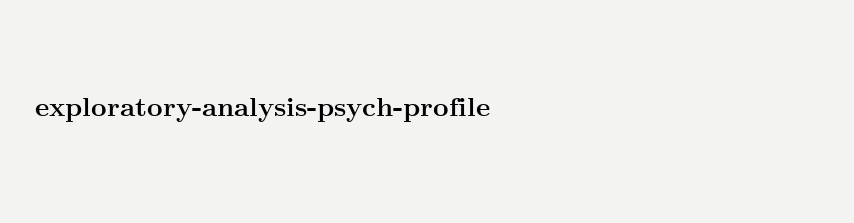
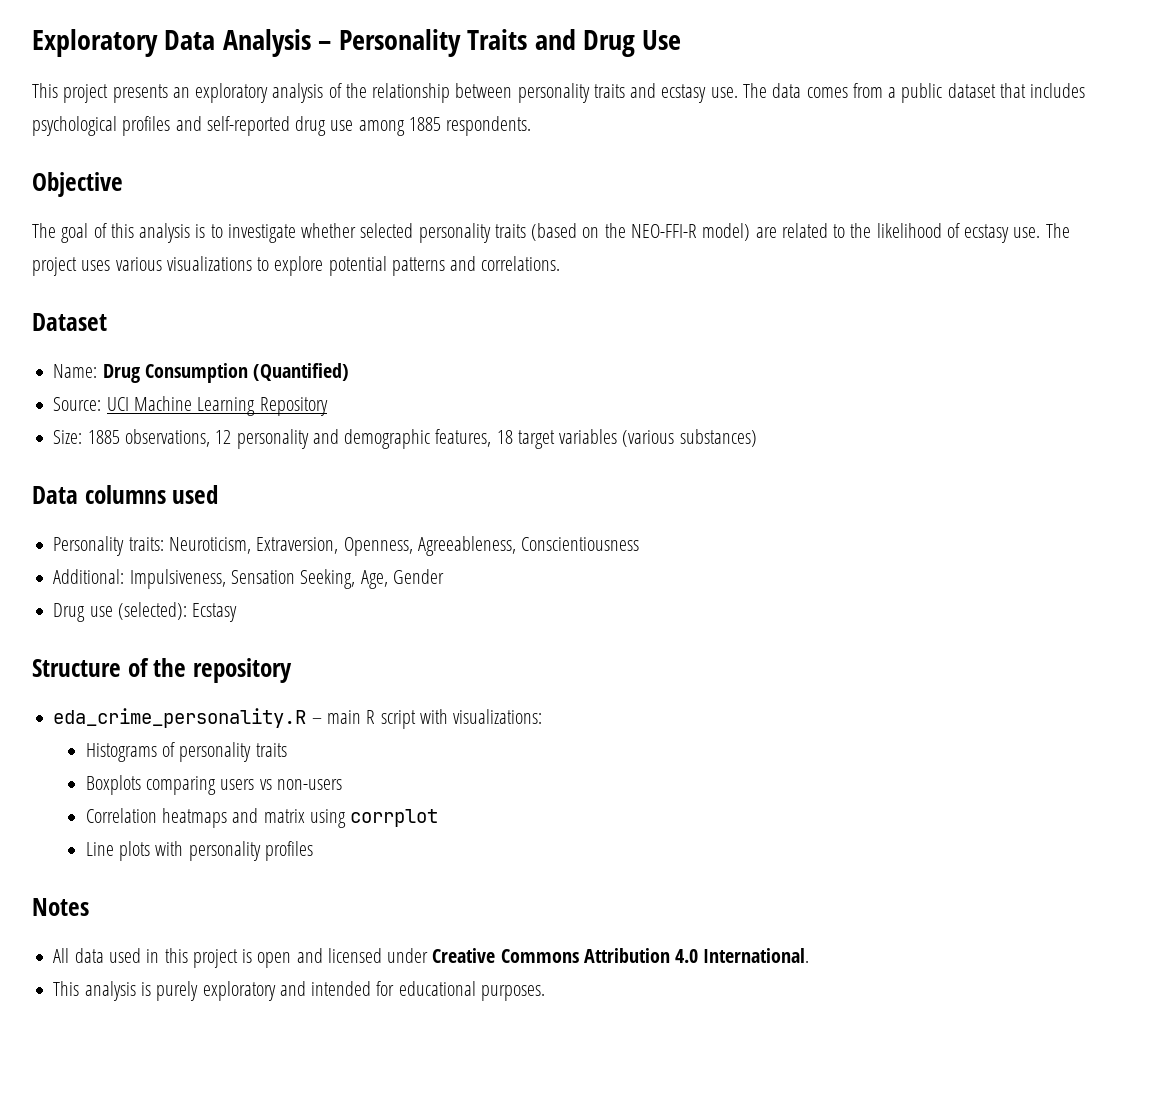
[35,98,490,122] exploratory-analysis-psych-profile -> [32,29,682,57] [32,83,1086,103] [32,116,532,136] [32,172,123,197] [32,223,1070,243] [32,256,561,276] [32,313,107,331] [53,363,350,383] [53,396,328,416] [53,429,757,449] [32,485,219,504] [53,536,640,556] [53,569,444,589] [53,602,238,622] [32,658,292,683] [53,708,543,729] [85,742,287,762] [85,775,342,795] [85,808,439,828] [85,841,313,861] [32,898,89,916] [53,948,810,968] [53,981,545,1001] Exploratory Data Analysis – Personality Traits and Drug Use // This project presents an exploratory analysis of the relationship between personality traits and ecstasy use. The data comes from a public dataset that includes psychological profiles and self-reported drug use among 1885 respondents. // Objective // The goal of this analysis is to investigate whether selected personality traits (based on the NEO-FFI-R model) are related to the likelihood of ecstasy use. The project uses various visualizations to explore potential patterns and correlations. // Dataset // Name: Drug Consumption (Quantified) // Source: UCI Machine Learning Repository // Size: 1885 observations, 12 personality and demographic features, 18 target variables (various substances) // Data columns used // Personality traits: Neuroticism, Extraversion, Openness, Agreeableness, Conscientiousness // Additional: Impulsiveness, Sensation Seeking, Age, Gender // Drug use (selected): Ecstasy // Structure of the repository // eda_crime_personality.R – main R script with visualizations: // Histograms of personality traits // Boxplots comparing users vs non-users // Correlation heatmaps and matrix using corrplot // Line plots with personality profiles // Notes // All data used in this project is open and licensed under Creative Commons Attribution 4.0 International. // This analysis is purely exploratory and intended for educational purposes.

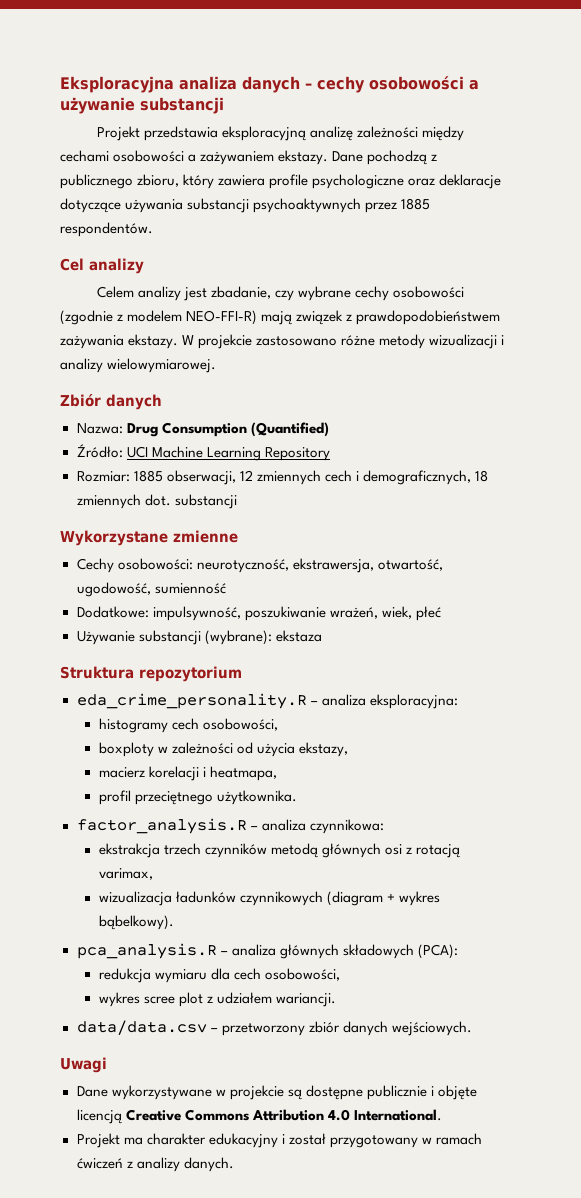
[32,29,682,57] [32,83,1086,103] [32,116,532,136] [32,172,123,197] [32,223,1070,243] [32,256,561,276] [32,313,107,331] [53,364,98,378] Exploratory Data Analysis – Personality Traits and Drug Use // This project presents an exploratory analysis of the relationship between personality traits and ecstasy use. The data comes from a public dataset that includes psychological profiles and self-reported drug use among 1885 respondents. // Objective // The goal of this analysis is to investigate whether selected personality traits (based on the NEO-FFI-R model) are related to the likelihood of ecstasy use. The project uses various visualizations to explore potential patterns and correlations. // Dataset // Name: -> [60,76,479,93] [60,97,224,114] [96,126,464,141] [60,150,438,165] [60,174,502,189] [60,198,431,213] [60,222,153,237] [60,258,144,274] [96,286,465,301] [60,310,501,325] [60,334,505,349] [60,358,217,373] [60,394,162,410] [76,423,123,434] Eksploracyjna analiza danych – cechy osobowości a używanie substancji // Projekt przedstawia eksploracyjną analizę zależności między cechami osobowości a zażywaniem ekstazy. Dane pochodzą z publicznego zbioru, który zawiera profile psychologiczne oraz deklaracje dotyczące używania substancji psychoaktywnych przez 1885 respondentów. // Cel analizy // Celem analizy jest zbadanie, czy wybrane cechy osobowości (zgodnie z modelem NEO-FFI-R) mają związek z prawdopodobieństwem zażywania ekstazy. W projekcie zastosowano różne metody wizualizacji i analizy wielowymiarowej. // Zbiór danych // Nazwa:
[53,397,102,411] Source: -> [76,444,123,458] Źródło:
[53,429,757,449] [32,485,219,504] [53,536,640,556] [53,569,444,589] [53,602,238,622] [32,658,292,683] [53,708,543,729] [85,742,287,762] [85,775,342,795] [85,808,439,828] [85,841,313,861] [32,898,89,916] [53,948,429,968] Size: 1885 observations, 12 personality and demographic features, 18 target variables (various substances) // Data columns used // Personality traits: Neuroticism, Extraversion, Openness, Agreeableness, Conscientiousness // Additional: Impulsiveness, Sensation Seeking, Age, Gender // Drug use (selected): Ecstasy // Structure of the repository // eda_crime_personality.R – main R script with visualizations: // Histograms of personality traits // Boxplots comparing users vs non-users // Correlation heatmaps and matrix using corrplot // Line plots with personality profiles // Notes // All data used in this project is open and licensed under -> [76,470,488,485] [76,494,237,509] [60,530,238,546] [76,558,443,573] [76,582,226,597] [76,606,441,621] [76,630,322,645] [60,666,242,682] [76,693,458,709] [98,718,278,733] [98,742,348,757] [98,766,277,781] [98,790,297,805] [76,818,384,834] [98,843,460,858] [98,868,153,880] [98,891,440,906] [98,915,174,930] [76,943,458,959] [98,968,340,983] [98,992,336,1007] [76,1020,472,1036] [60,1057,107,1073] [76,1085,477,1100] [76,1109,122,1124] Rozmiar: 1885 obserwacji, 12 zmiennych cech i demograficznych, 18 zmiennych dot. substancji // Wykorzystane zmienne // Cechy osobowości: neurotyczność, ekstrawersja, otwartość, ugodowość, sumienność // Dodatkowe: impulsywność, poszukiwanie wrażeń, wiek, płeć // Używanie substancji (wybrane): ekstaza // Struktura repozytorium // eda_crime_personality.R – analiza eksploracyjna: // histogramy cech osobowości, // boxploty w zależności od użycia ekstazy, // macierz korelacji i heatmapa, // profil przeciętnego użytkownika. // factor_analysis.R – analiza czynnikowa: // ekstrakcja trzech czynników metodą głównych osi z rotacją varimax, // wizualizacja ładunków czynnikowych (diagram + wykres bąbelkowy). // pca_analysis.R – analiza głównych składowych (PCA): // redukcja wymiaru dla cech osobowości, // wykres scree plot z udziałem wariancji. // data/data.csv – przetworzony zbiór danych wejściowych. // Uwagi // Dane wykorzystywane w projekcie są dostępne publicznie i objęte licencją
[53,981,545,1001] This analysis is purely exploratory and intended for educational purposes. -> [76,1133,482,1148] [76,1157,234,1172] Projekt ma charakter edukacyjny i został przygotowany w ramach ćwiczeń z analizy danych.

